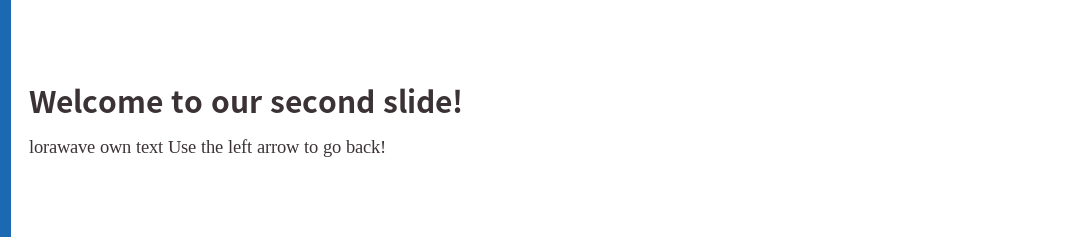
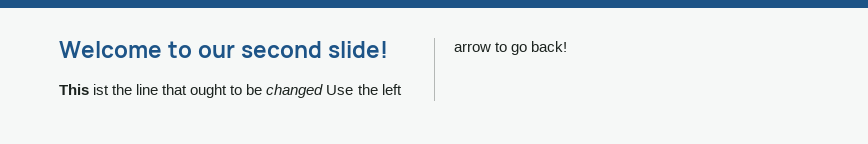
[29,140,164,153] lorawave own text -> [59,84,324,98] This ist the line that ought to be changed

